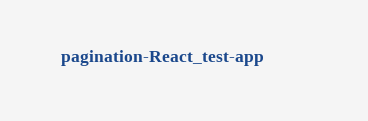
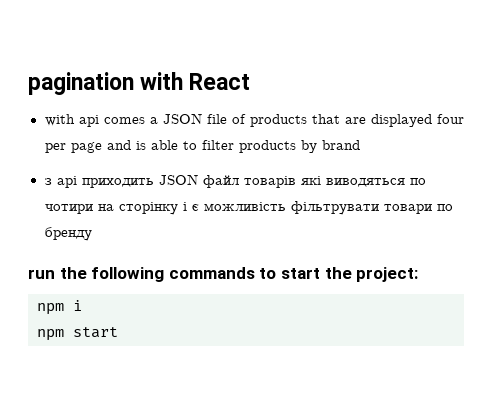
[61,50,264,66] pagination-React_test-app -> [28,72,251,95] [44,113,464,127] [44,140,360,153] [44,174,426,188] [44,201,453,215] [44,227,92,241] [28,267,419,282] [37,300,82,315] [37,327,118,341] pagination with React // with api comes a JSON file of products that are displayed four per page and is able to filter products by brand // з api приходить JSON файл товарів які виводяться по чотири на сторінку і є можливість фільтрувати товари по бренду // run the following commands to start the project: // npm i // npm start

